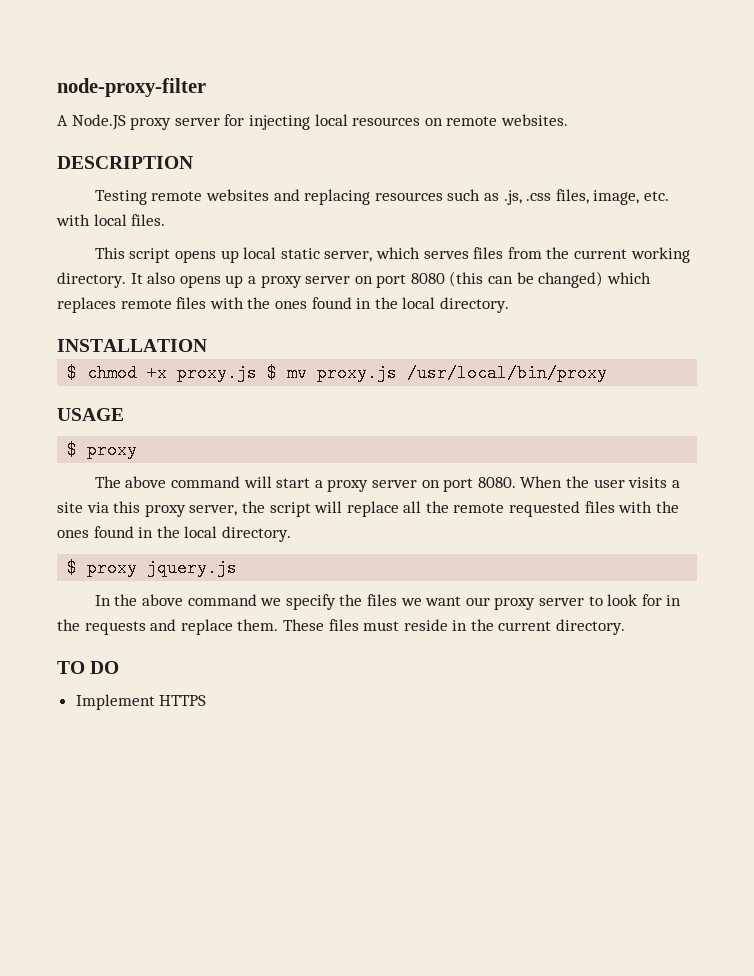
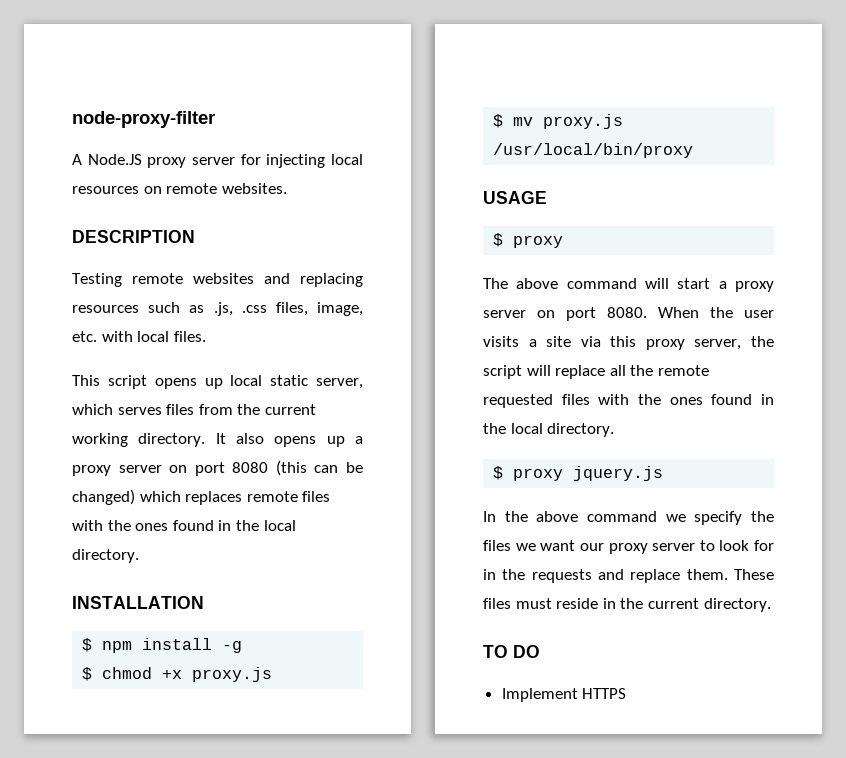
(207, 345) none -> [82,638,243,653] // $ npm install -g
(258, 373) none -> (273, 674) //

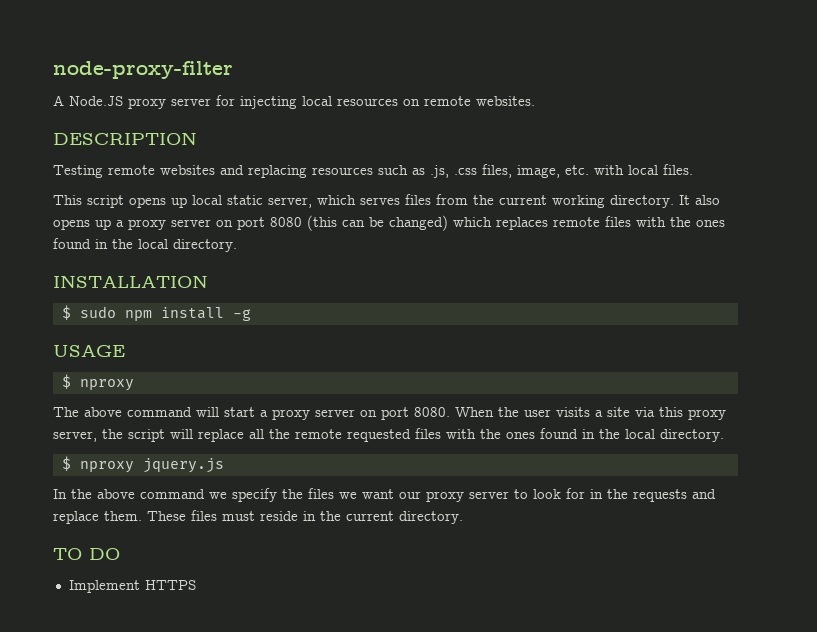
(93, 645) none -> [79,306,116,318] sudo
[82,667,273,682] [493,114,624,129] [493,143,694,158] // $ chmod +x proxy.js // $ mv proxy.js /usr/local/bin/proxy -> (251, 315) none
[513,235,564,248] proxy -> [79,379,134,391] nproxy
[513,468,564,481] proxy -> [79,461,134,473] nproxy

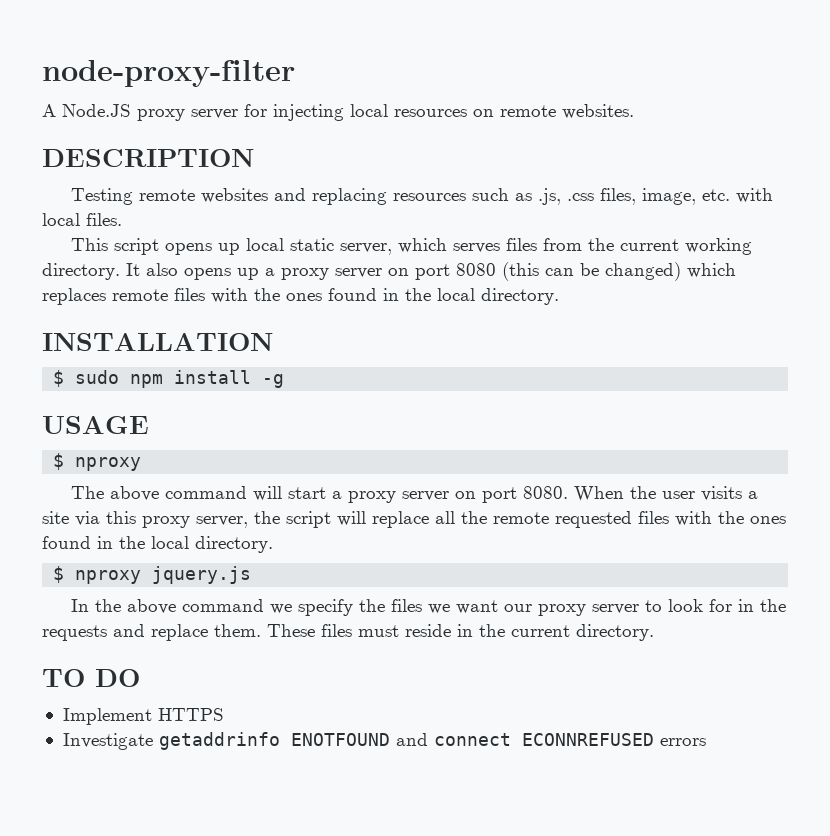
(196, 585) none -> [62,732,706,750] // Investigate getaddrinfo ENOTFOUND and connect ECONNREFUSED errors

